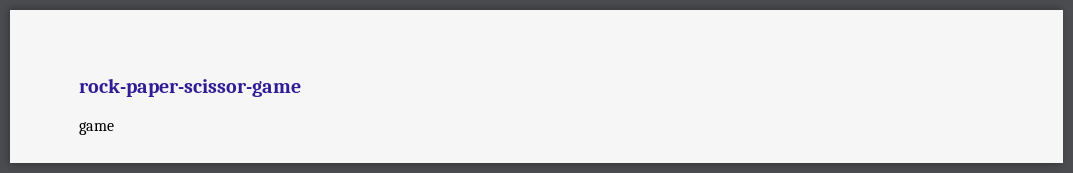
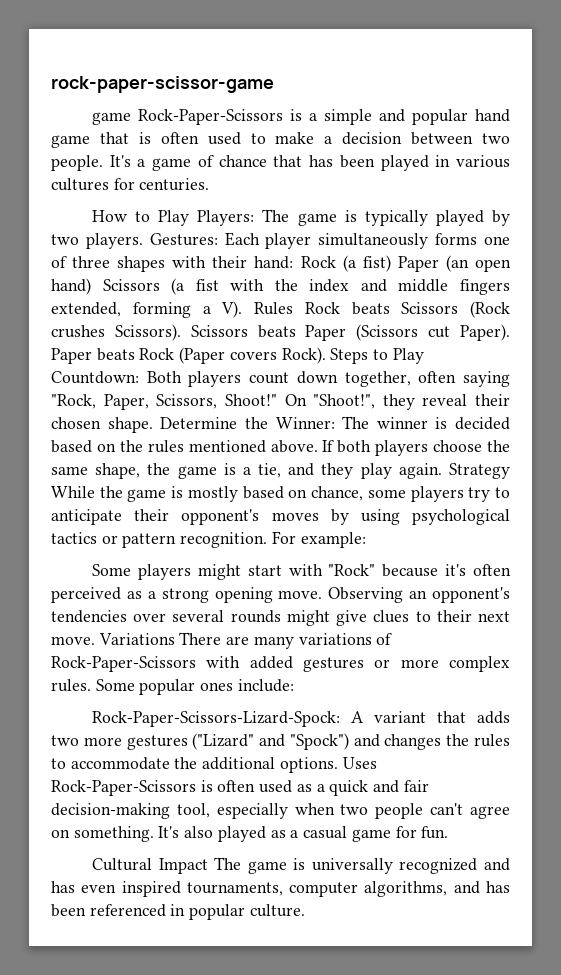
(114, 128) none -> [138,109,510,125] [51,132,510,148] [51,155,511,171] [51,178,210,191] [92,209,510,226] [51,232,510,249] [51,255,511,272] [51,278,510,295] [51,301,510,318] [51,324,510,341] [51,347,424,364] [51,371,511,387] [51,394,510,410] [51,416,510,433] [51,440,510,456] [51,463,511,479] [51,486,511,502] [51,509,511,525] [51,531,366,548] [92,564,511,580] [51,587,510,603] [51,610,511,626] [51,632,393,649] [51,656,510,672] [51,679,294,695] [92,711,510,727] [51,733,510,750] [51,757,377,773] [51,780,429,796] [51,803,510,819] [51,826,449,842] [92,857,511,874] [51,881,510,897] [51,904,305,920] Rock-Paper-Scissors is a simple and popular hand game that is often used to make a decision between two people. It's a game of chance that has been played in various cultures for centuries. // How to Play Players: The game is typically played by two players. Gestures: Each player simultaneously forms one of three shapes with their hand: Rock (a fist) Paper (an open hand) Scissors (a fist with the index and middle fingers extended, forming a V). Rules Rock beats Scissors (Rock crushes Scissors). Scissors beats Paper (Scissors cut Paper). Paper beats Rock (Paper covers Rock). Steps to Play Countdown: Both players count down together, often saying "Rock, Paper, Scissors, Shoot!" On "Shoot!", they reveal their chosen shape. Determine the Winner: The winner is decided based on the rules mentioned above. If both players choose the same shape, the game is a tie, and they play again. Strategy While the game is mostly based on chance, some players try to anticipate their opponent's moves by using psychological tactics or pattern recognition. For example: // Some players might start with "Rock" because it's often perceived as a strong opening move. Observing an opponent's tendencies over several rounds might give clues to their next move. Variations There are many variations of Rock-Paper-Scissors with added gestures or more complex rules. Some popular ones include: // Rock-Paper-Scissors-Lizard-Spock: A variant that adds two more gestures ("Lizard" and "Spock") and changes the rules to accommodate the additional options. Uses Rock-Paper-Scissors is often used as a quick and fair decision-making tool, especially when two people can't agree on something. It's also played as a casual game for fun. // Cultural Impact The game is universally recognized and has even inspired tournaments, computer algorithms, and has been referenced in popular culture.

